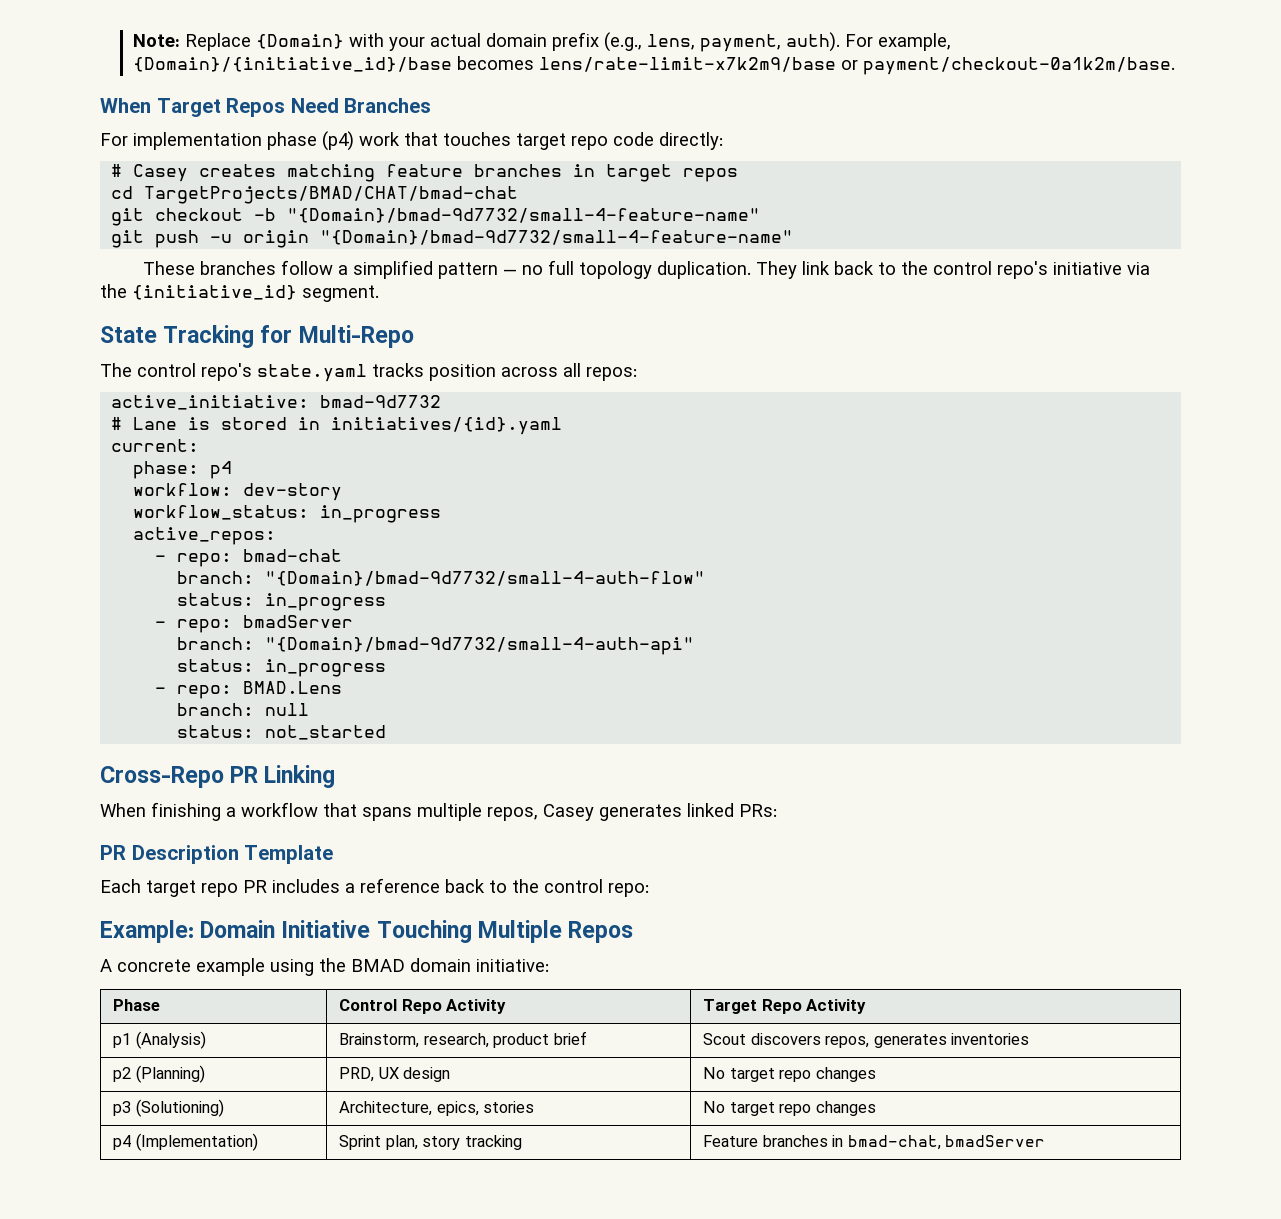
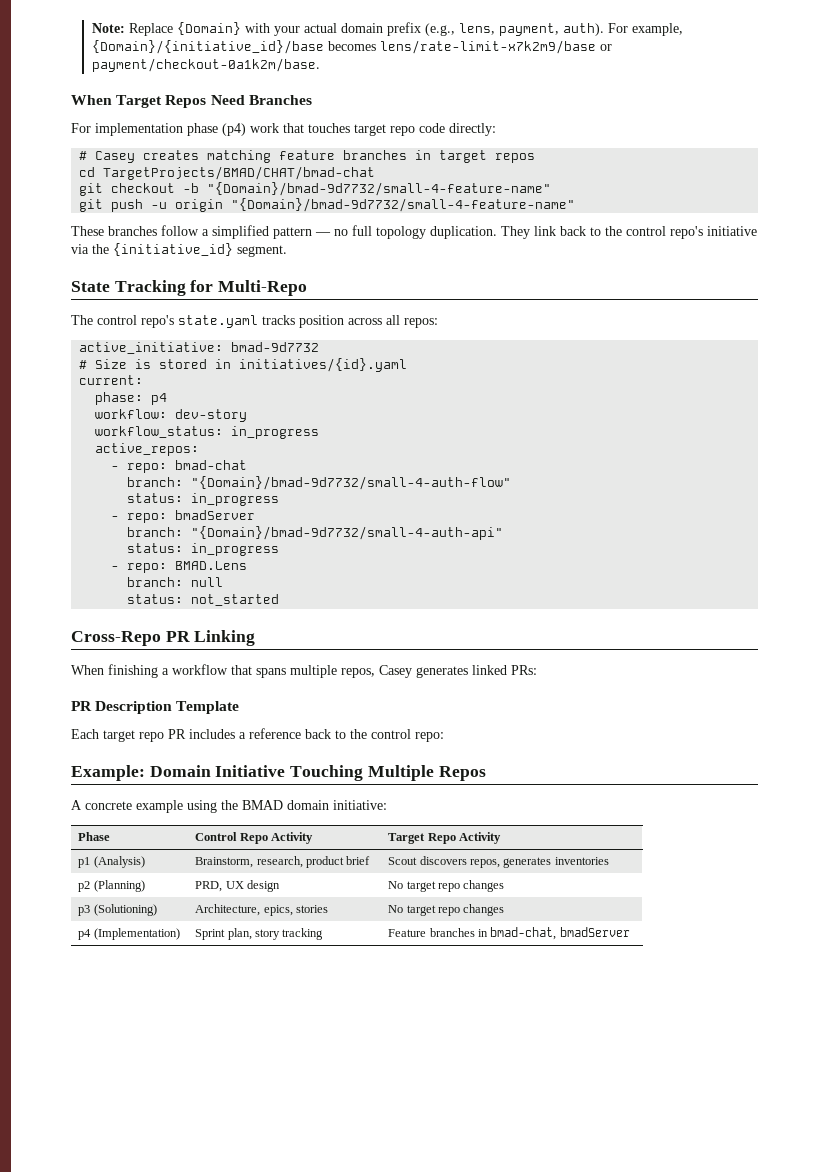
[133,417,178,430] Lane -> [95,359,128,369] Size

